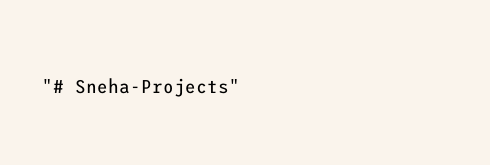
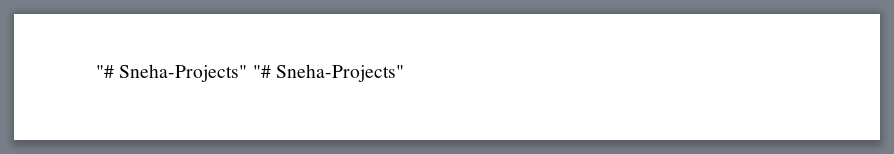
[42,78,240,97] "# Sneha-Projects" -> [96,64,404,82] "# Sneha-Projects" "# Sneha-Projects"

